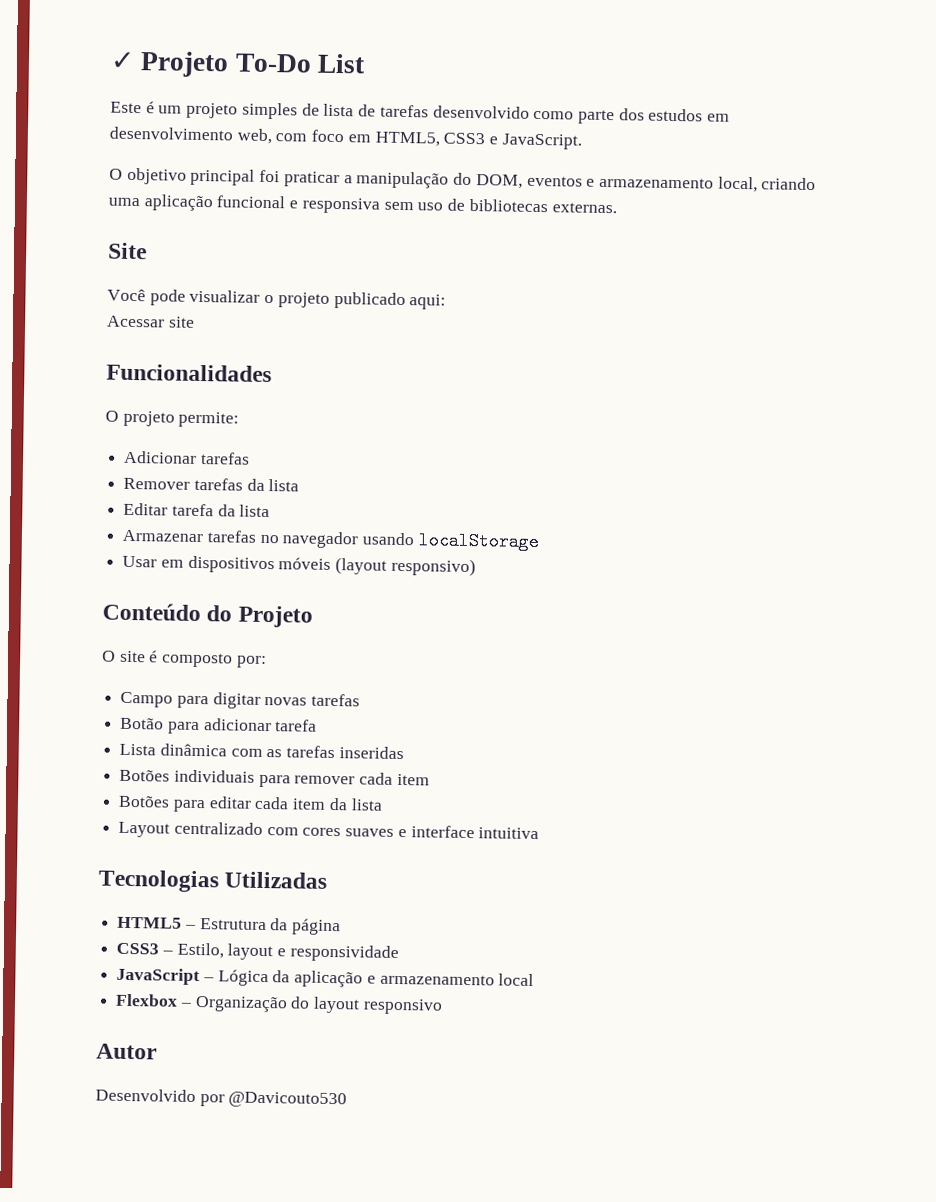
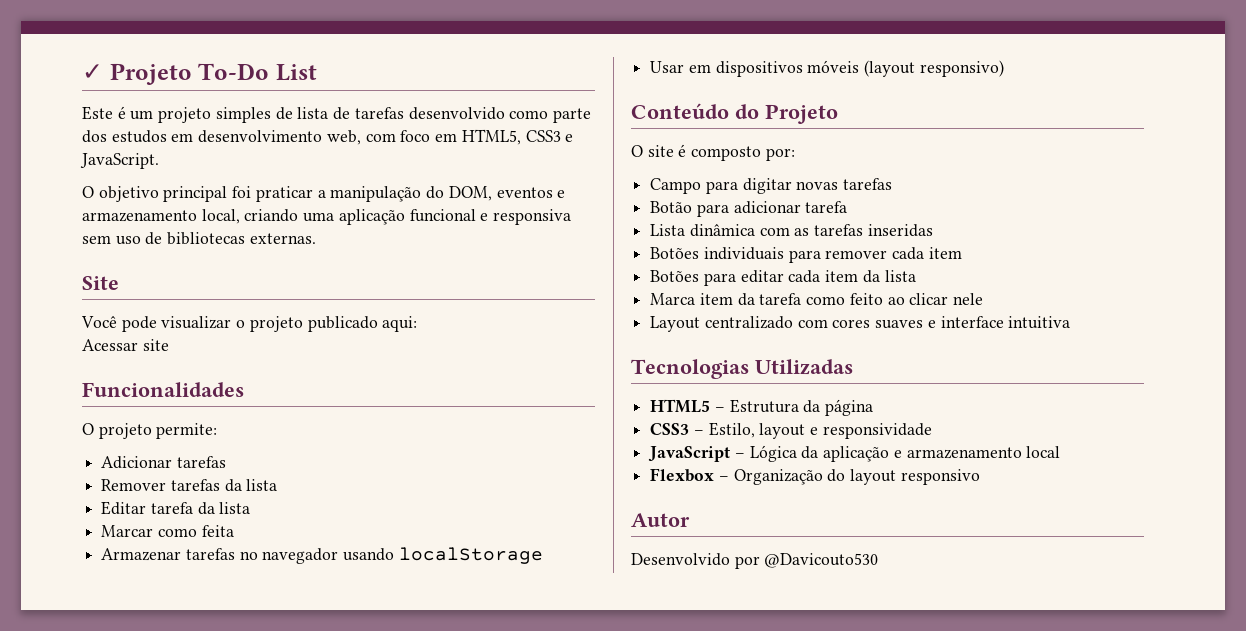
(271, 511) none -> [101,525,234,537] // Marcar como feita
(383, 804) none -> [650,293,984,306] // Marca item da tarefa como feito ao clicar nele

